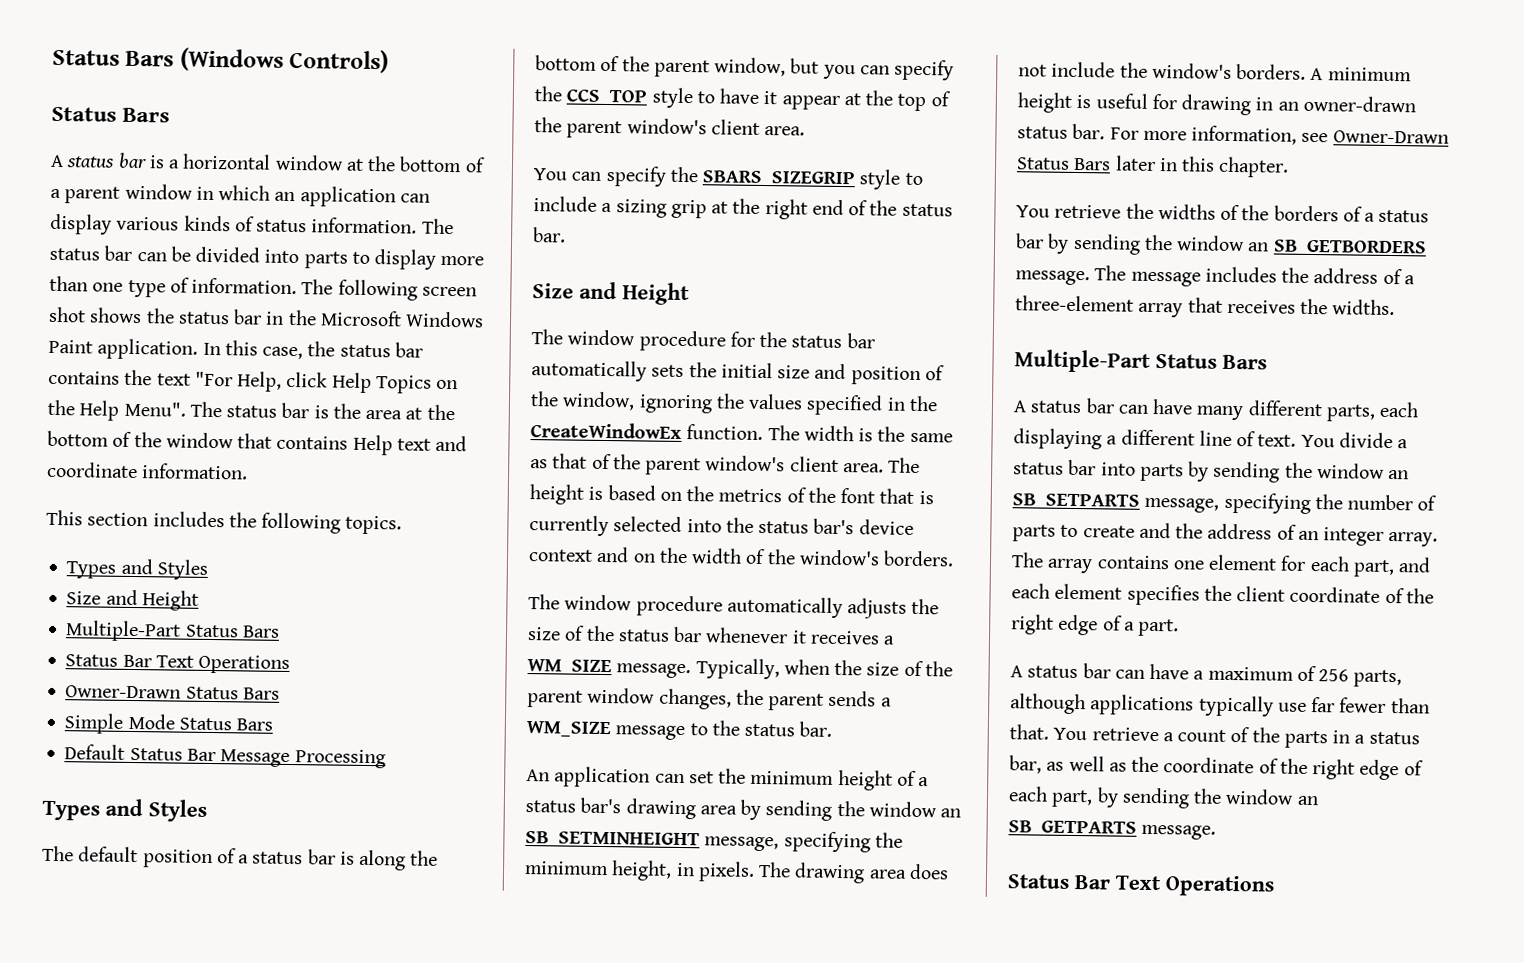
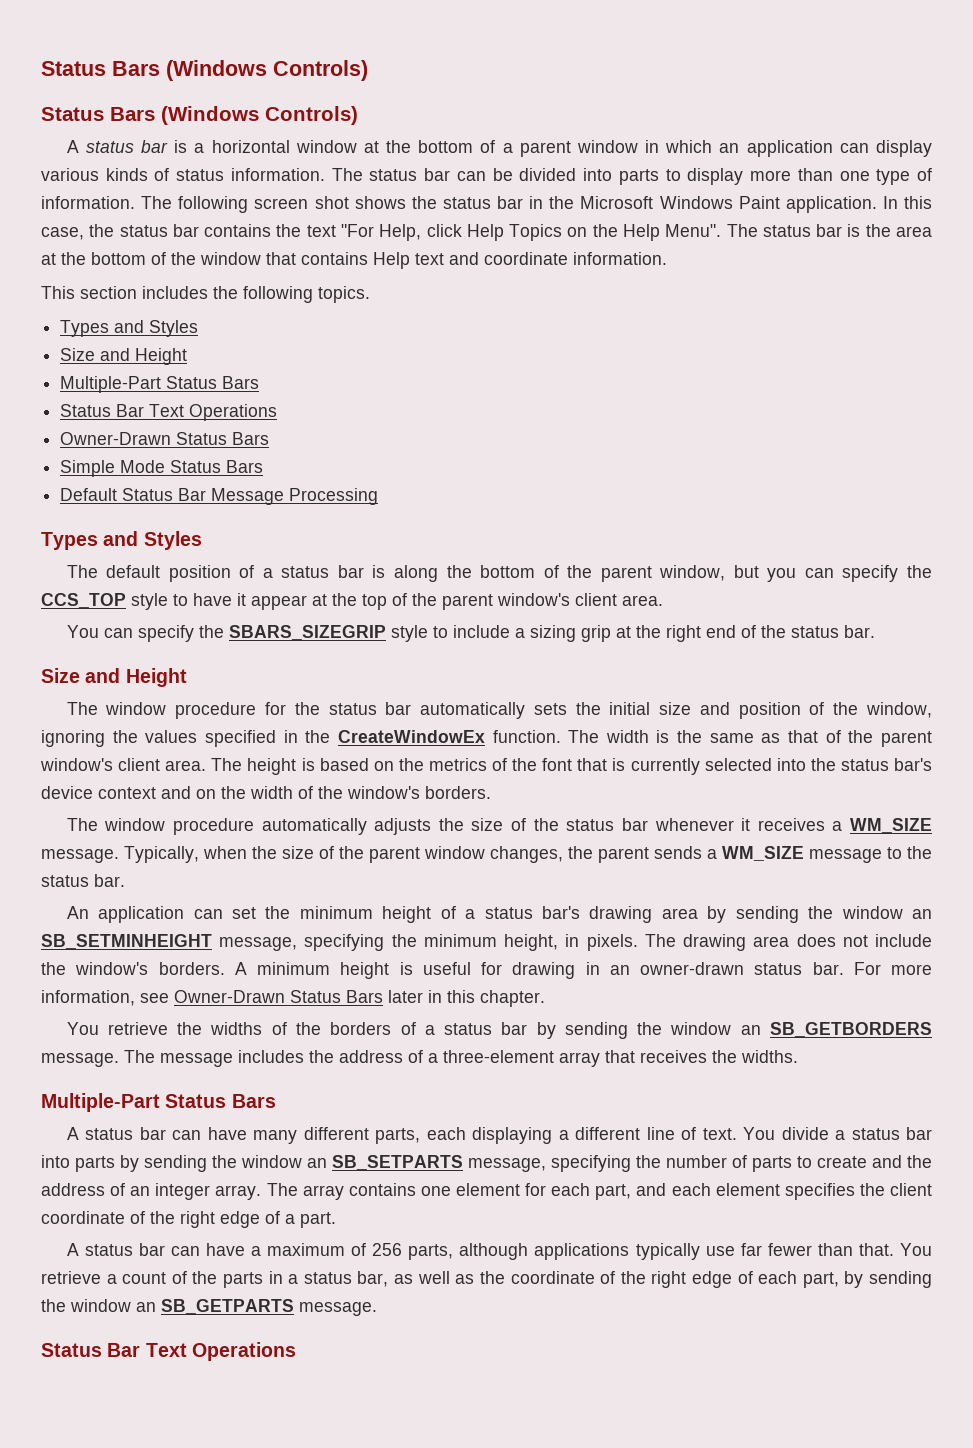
(171, 115) none -> [161,106,358,125] (Windows Controls)

